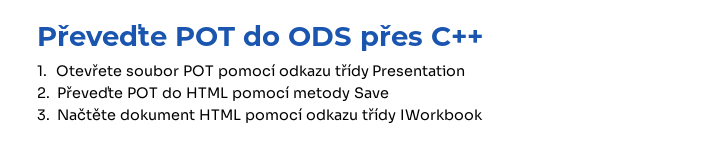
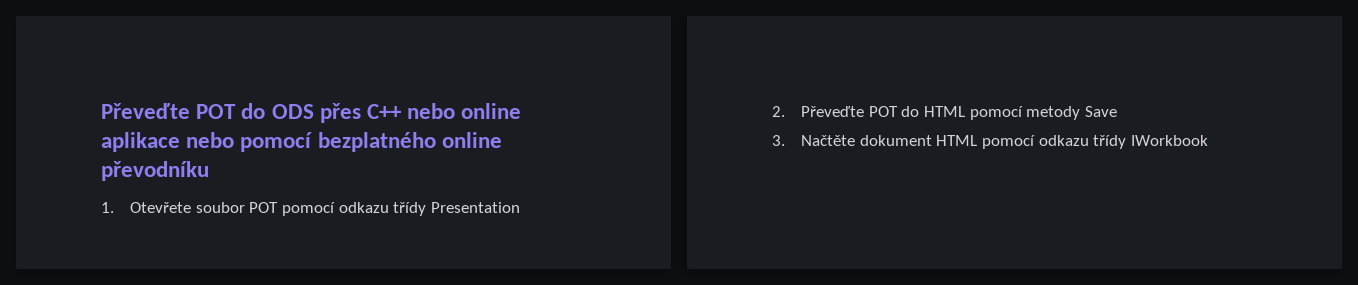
(483, 36) none -> [407,103,522,119] [101,132,502,152] [101,161,209,181] nebo online aplikace nebo pomocí bezplatného online převodníku

